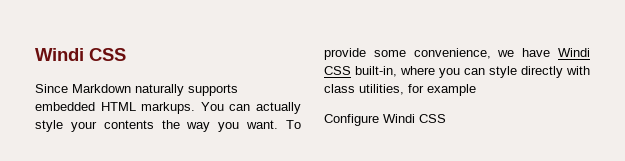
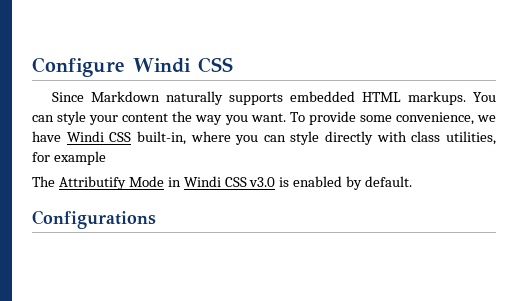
(35, 54) none -> [32,57,125,77] Configure
[255,102,301,114] actually -> (54, 118) none
[103,120,154,129] contents -> [122,113,169,122] content
[324,114,446,126] Configure Windi CSS -> [32,176,413,190] [32,210,156,229] The Attributify Mode in Windi CSS v3.0 is enabled by default. // Configurations

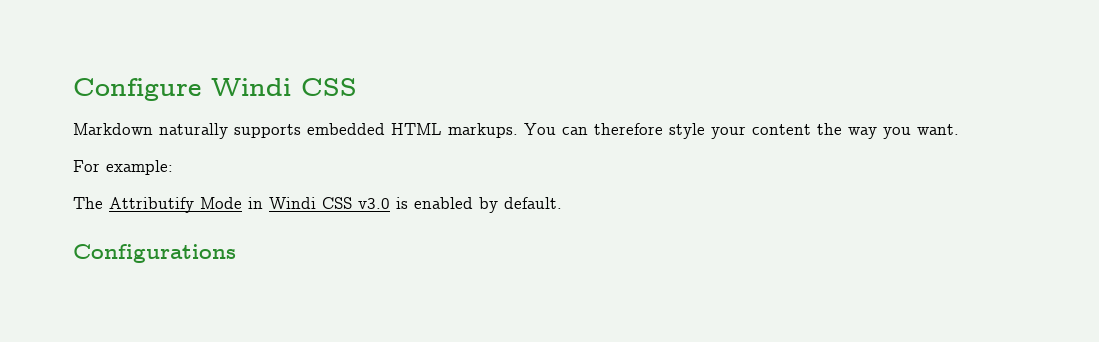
[52,92,85,102] Since -> (357, 87) none
(54, 118) none -> [594,123,663,135] therefore
[289,111,496,125] [32,131,496,145] [32,151,106,165] To provide some convenience, we have Windi CSS built-in, where you can style directly with class utilities, for example -> [73,160,173,175] // For example:

